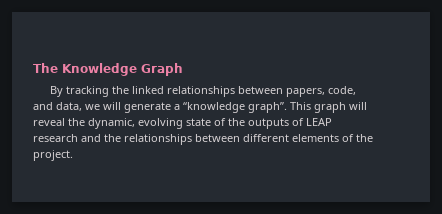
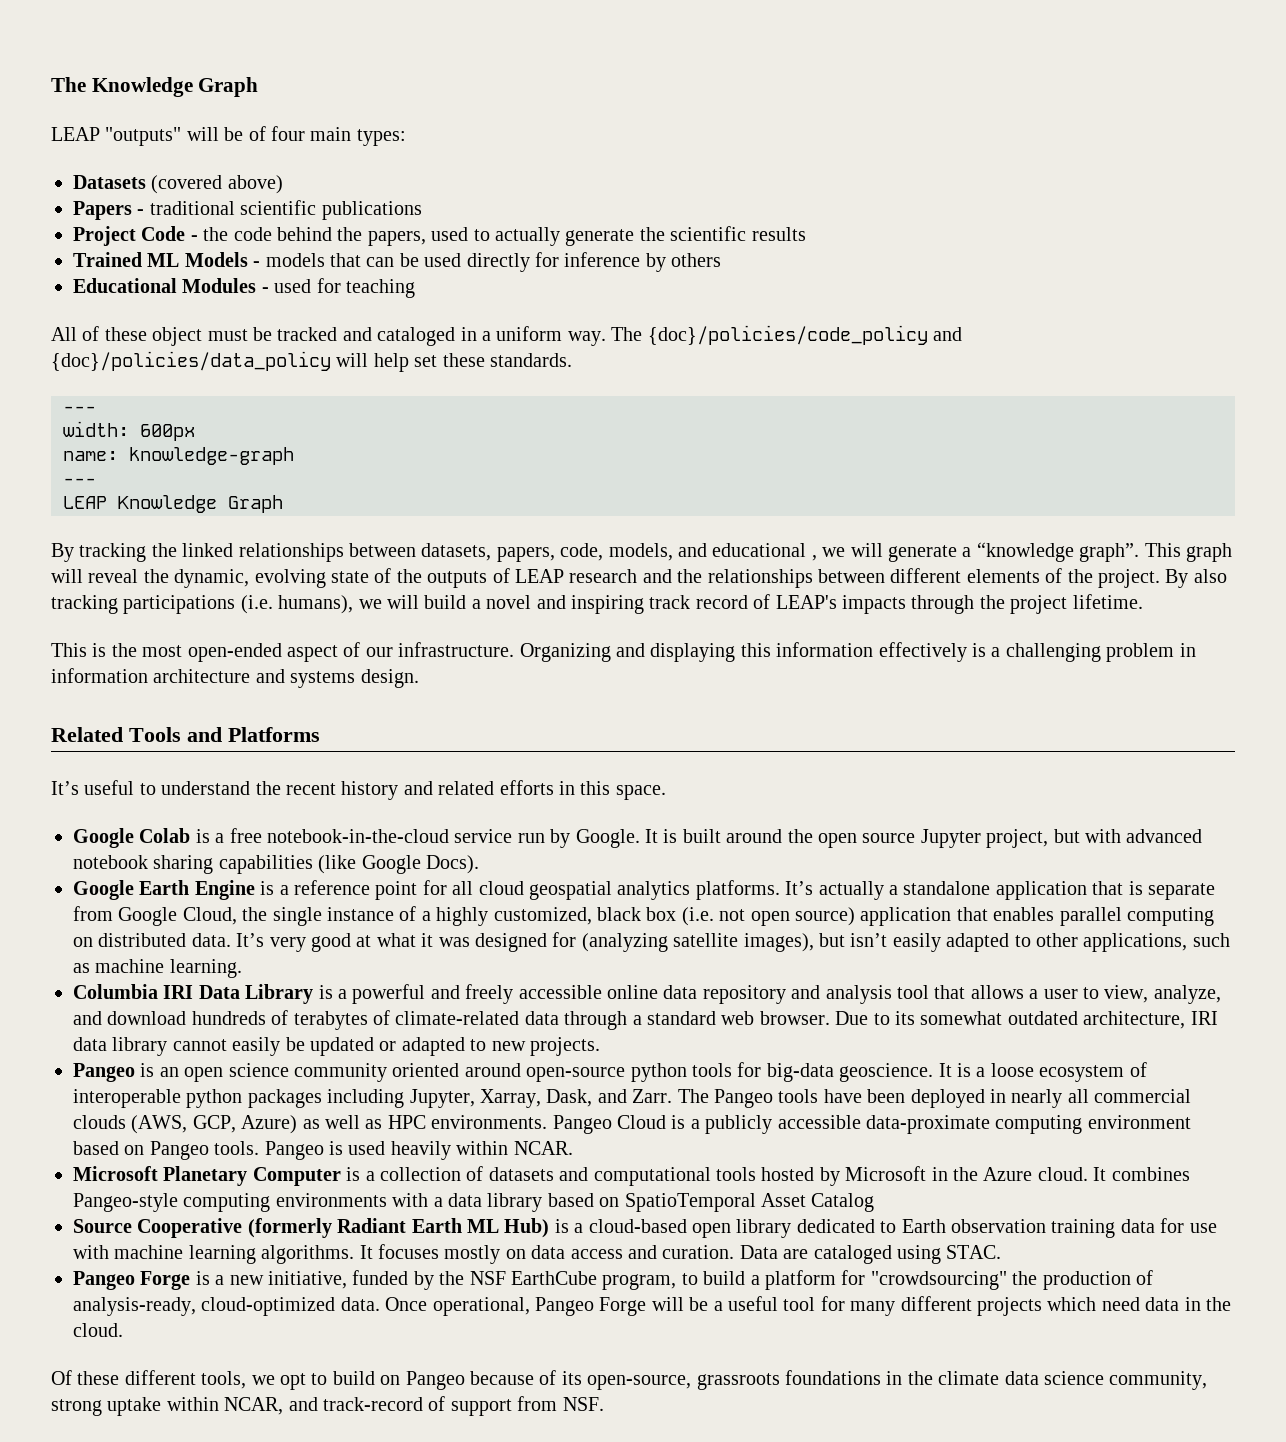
(183, 69) none -> [51,126,406,146] [73,175,283,194] [73,200,422,220] [73,226,806,246] [73,252,722,272] [73,278,415,298] [51,325,962,346] [51,351,572,372] [63,406,96,413] [63,421,195,441] [63,447,294,465] [63,478,96,485] [63,495,283,513] // LEAP "outputs" will be of four main types: // Datasets (covered above) // Papers - traditional scientific publications // Project Code - the code behind the papers, used to actually generate the scientific results // Trained ML Models - models that can be used directly for inference by others // Educational Modules - used for teaching // All of these object must be tracked and cataloged in a uniform way. The {doc}/policies/code_policy and {doc}/policies/data_policy will help set these standards. // --- // width: 600px // name: knowledge-graph // --- // LEAP Knowledge Graph
(284, 90) none -> [421,543,492,561] datasets,
[33,102,82,111] and data, -> [608,543,817,561] models, and educational ,
(73, 155) none -> [1165,569,1227,588] [51,594,1143,614] [51,642,1196,662] [51,668,419,688] [51,727,320,742] [51,780,666,800] [73,828,1203,848] [73,855,479,874] [73,880,1215,900] [73,906,1214,926] [73,932,1230,952] [73,959,242,978] [73,984,1221,1004] [73,1010,1218,1030] [73,1037,600,1056] [73,1062,1147,1082] [73,1089,1192,1108] [73,1115,1191,1134] [73,1141,573,1160] [73,1166,1190,1186] [73,1193,875,1212] [73,1218,1217,1238] [73,1244,1002,1264] [73,1270,1153,1290] [73,1296,1231,1316] [73,1323,123,1337] [51,1370,1208,1390] [51,1396,604,1416] By also tracking participations (i.e. humans), we will build a novel and inspiring track record of LEAP's impacts through the project lifetime. // This is the most open-ended aspect of our infrastructure. Organizing and displaying this information effectively is a challenging problem in information architecture and systems design. // Related Tools and Platforms // It’s useful to understand the recent history and related efforts in this space. // Google Colab is a free notebook-in-the-cloud service run by Google. It is built around the open source Jupyter project, but with advanced notebook sharing capabilities (like Google Docs). // Google Earth Engine is a reference point for all cloud geospatial analytics platforms. It’s actually a standalone application that is separate from Google Cloud, the single instance of a highly customized, black box (i.e. not open source) application that enables parallel computing on distributed data. It’s very good at what it was designed for (analyzing satellite images), but isn’t easily adapted to other applications, such as machine learning. // Columbia IRI Data Library is a powerful and freely accessible online data repository and analysis tool that allows a user to view, analyze, and download hundreds of terabytes of climate-related data through a standard web browser. Due to its somewhat outdated architecture, IRI data library cannot easily be updated or adapted to new projects. // Pangeo is an open science community oriented around open-source python tools for big-data geoscience. It is a loose ecosystem of interoperable python packages including Jupyter, Xarray, Dask, and Zarr. The Pangeo tools have been deployed in nearly all commercial clouds (AWS, GCP, Azure) as well as HPC environments. Pangeo Cloud is a publicly accessible data-proximate computing environment based on Pangeo tools. Pangeo is used heavily within NCAR. // Microsoft Planetary Computer is a collection of datasets and computational tools hosted by Microsoft in the Azure cloud. It combines Pangeo-style computing environments with a data library based on SpatioTemporal Asset Catalog // Source Cooperative (formerly Radiant Earth ML Hub) is a cloud-based open library dedicated to Earth observation training data for use with machine learning algorithms. It focuses mostly on data access and curation. Data are cataloged using STAC. // Pangeo Forge is a new initiative, funded by the NSF EarthCube program, to build a platform for "crowdsourcing" the production of analysis-ready, cloud-optimized data. Once operational, Pangeo Forge will be a useful tool for many different projects which need data in the cloud. // Of these different tools, we opt to build on Pangeo because of its open-source, grassroots foundations in the climate data science community, strong uptake within NCAR, and track-record of support from NSF.

